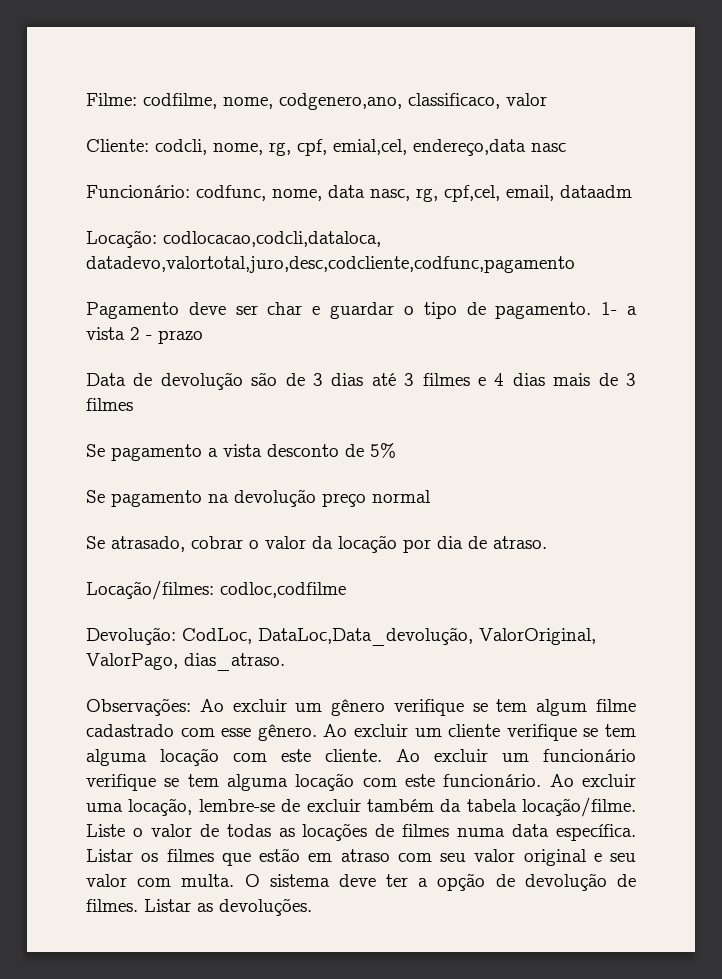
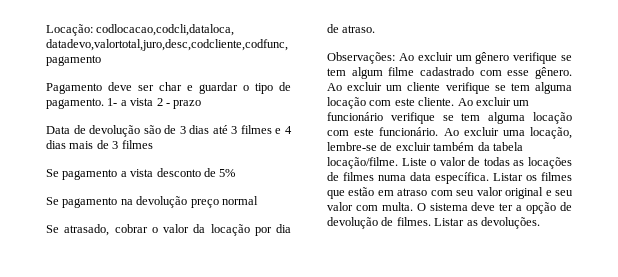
[86,93,547,110] [86,139,566,156] [86,185,632,202] Filme: codfilme, nome, codgenero,ano, classificaco, valor // Cliente: codcli, nome, rg, cpf, emial,cel, endereço,data nasc // Funcionário: codfunc, nome, data nasc, rg, cpf,cel, email, dataadm // -> (46, 30) none
[86,580,346,600] [86,627,596,646] [86,653,285,671] // Locação/filmes: codloc,codfilme // Devolução: CodLoc, DataLoc,Data_devolução, ValorOriginal, ValorPago, dias_atraso. -> (376, 29) none

